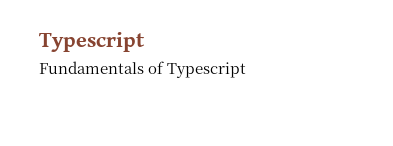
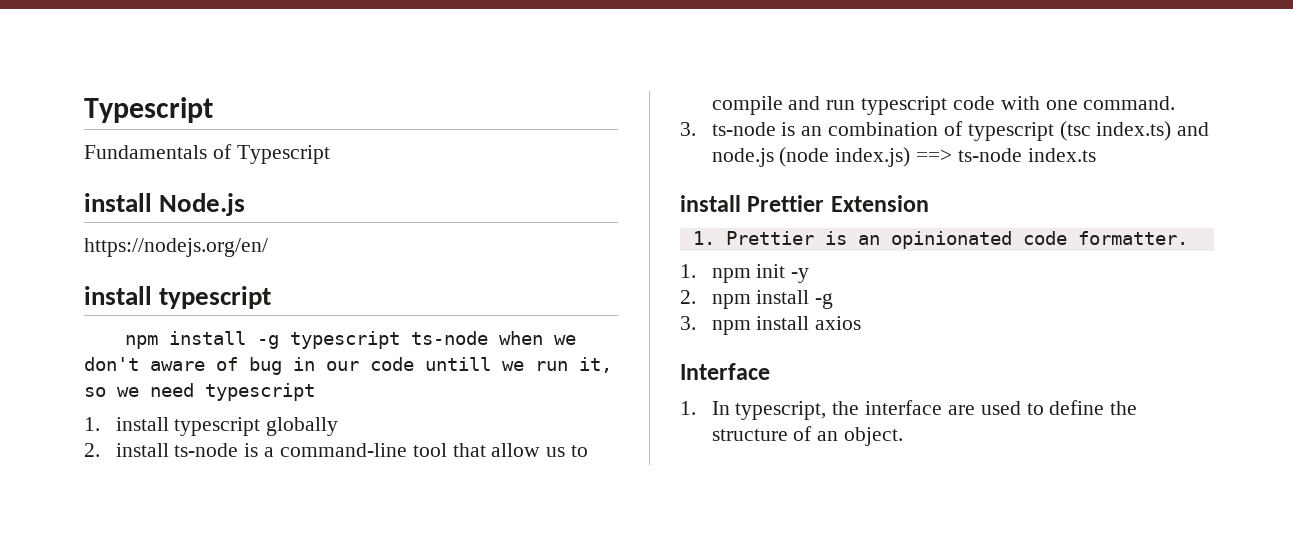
(247, 70) none -> [84,193,246,216] [84,238,268,257] [84,286,272,309] [125,331,577,349] [84,357,612,375] [84,383,315,401] [84,417,339,436] [84,443,588,457] [711,96,1176,115] [680,121,1210,141] [711,147,1096,167] [680,195,929,212] [692,231,1188,249] [680,264,810,283] [680,290,834,309] [680,316,862,335] [680,363,770,380] [680,400,1138,420] [711,426,904,446] // install Node.js // https://nodejs.org/en/ // install typescript // npm install -g typescript ts-node when we don't aware of bug in our code untill we run it, so we need typescript // 1. install typescript globally // 2. install ts-node is a command-line tool that allow us to compile and run typescript code with one command. // 3. ts-node is an combination of typescript (tsc index.ts) and node.js (node index.js) ==> ts-node index.ts // install Prettier Extension // 1. Prettier is an opinionated code formatter. // 1. npm init -y // 2. npm install -g // 3. npm install axios // Interface // 1. In typescript, the interface are used to define the structure of an object.

